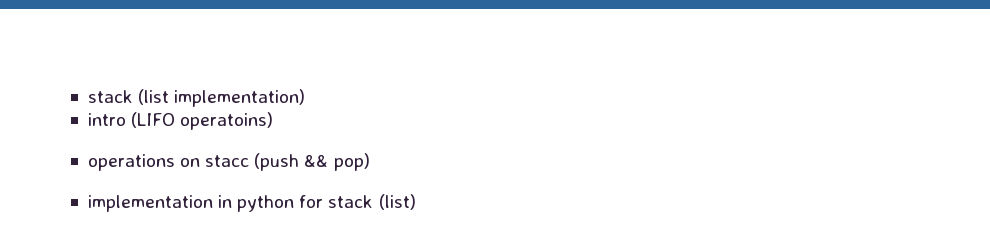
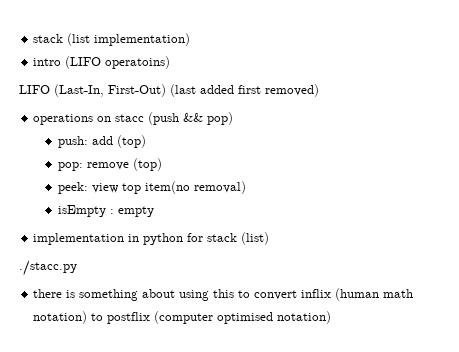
(274, 121) none -> [19,84,319,97] // LIFO (Last-In, First-Out) (last added first removed)
(370, 162) none -> [58,135,147,148] [58,158,163,171] [58,181,247,194] [58,205,155,217] // push: add (top) // pop: remove (top) // peek: view top item(no removal) // isEmpty : empty
(416, 202) none -> [19,260,77,276] [33,288,414,301] [33,311,332,324] // ./stacc.py // there is something about using this to convert inflix (human math notation) to postflix (computer optimised notation)

